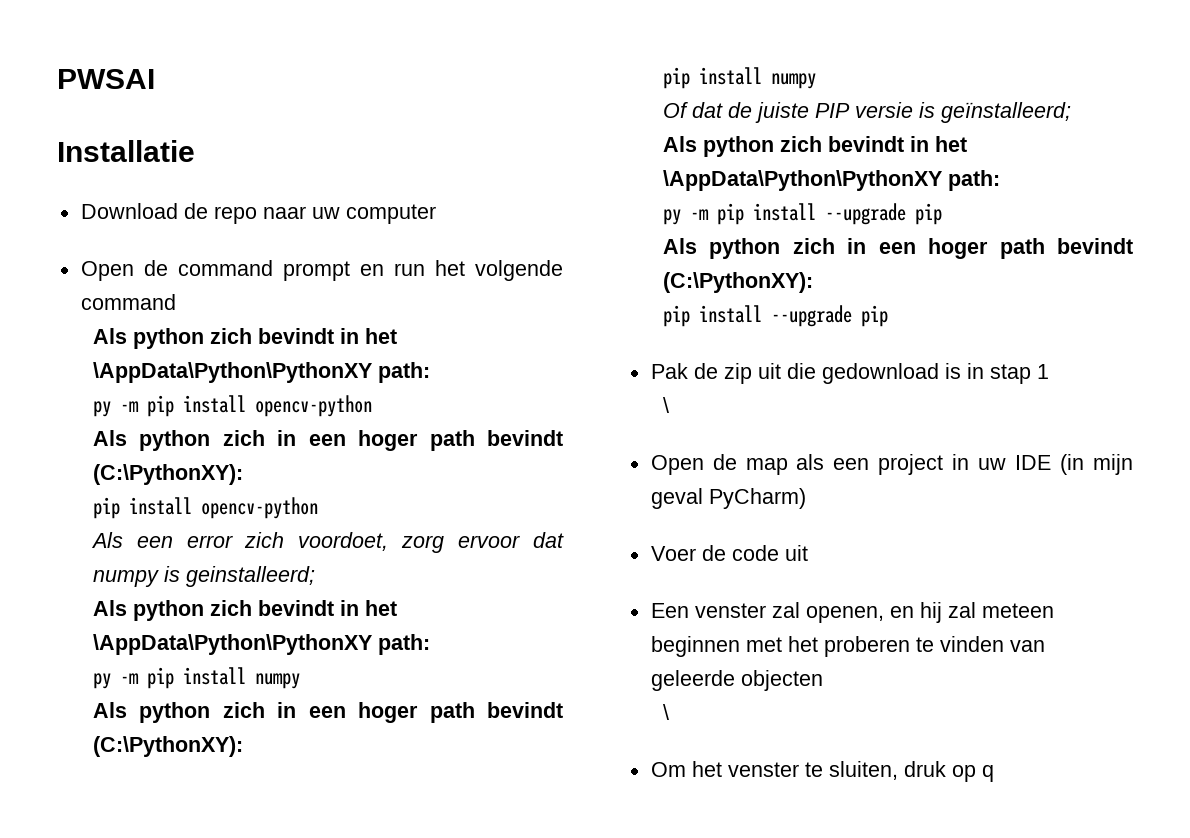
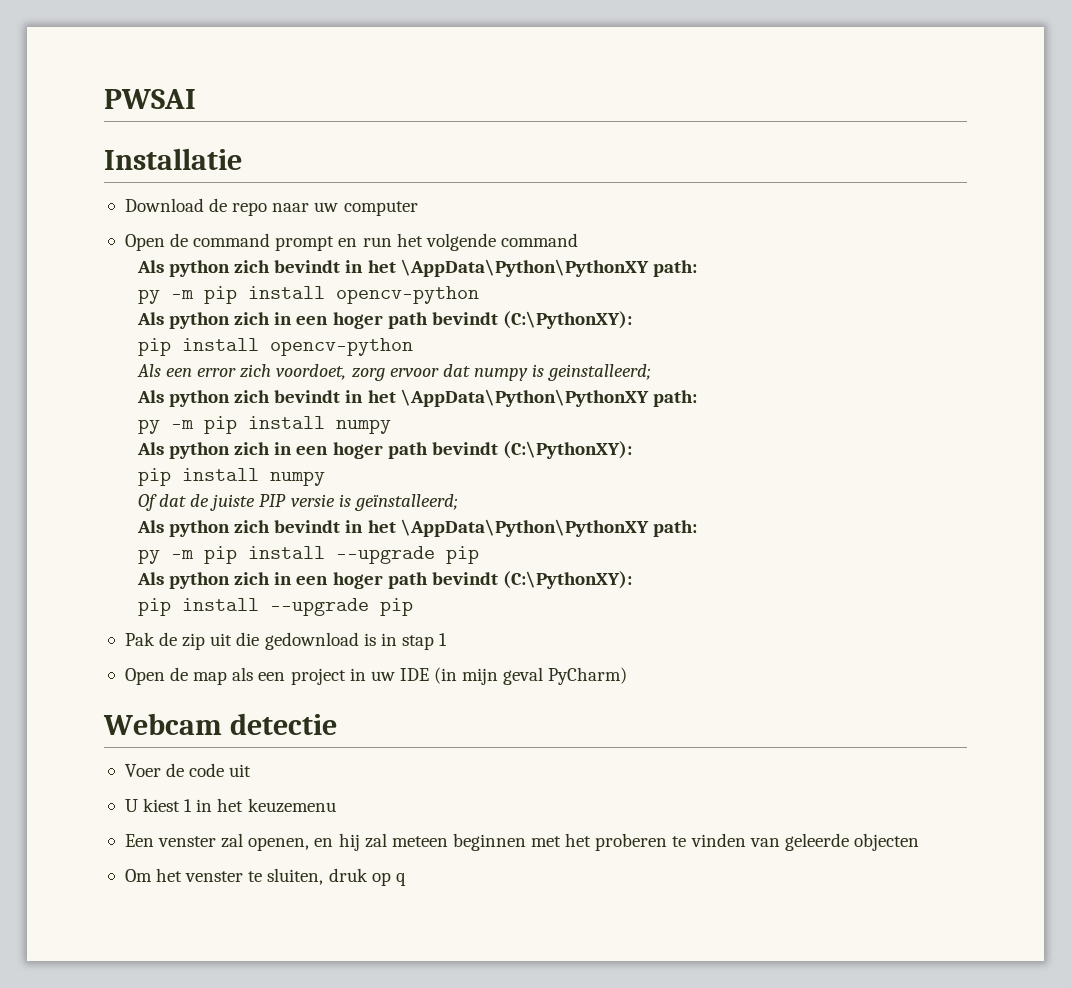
[662,397,669,413] // \ -> (448, 639) none
(806, 498) none -> [103,713,337,735] // Webcam detectie
(808, 553) none -> [124,798,336,813] // U kiest 1 in het keuzemenu
[662,704,669,720] // \ -> (919, 842) none

